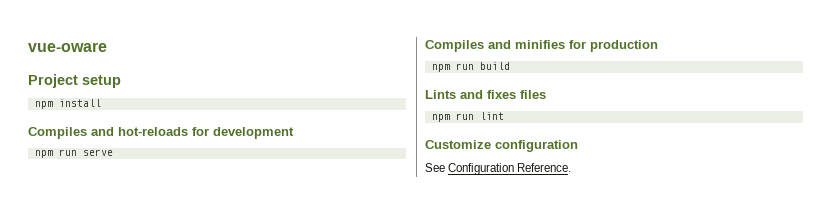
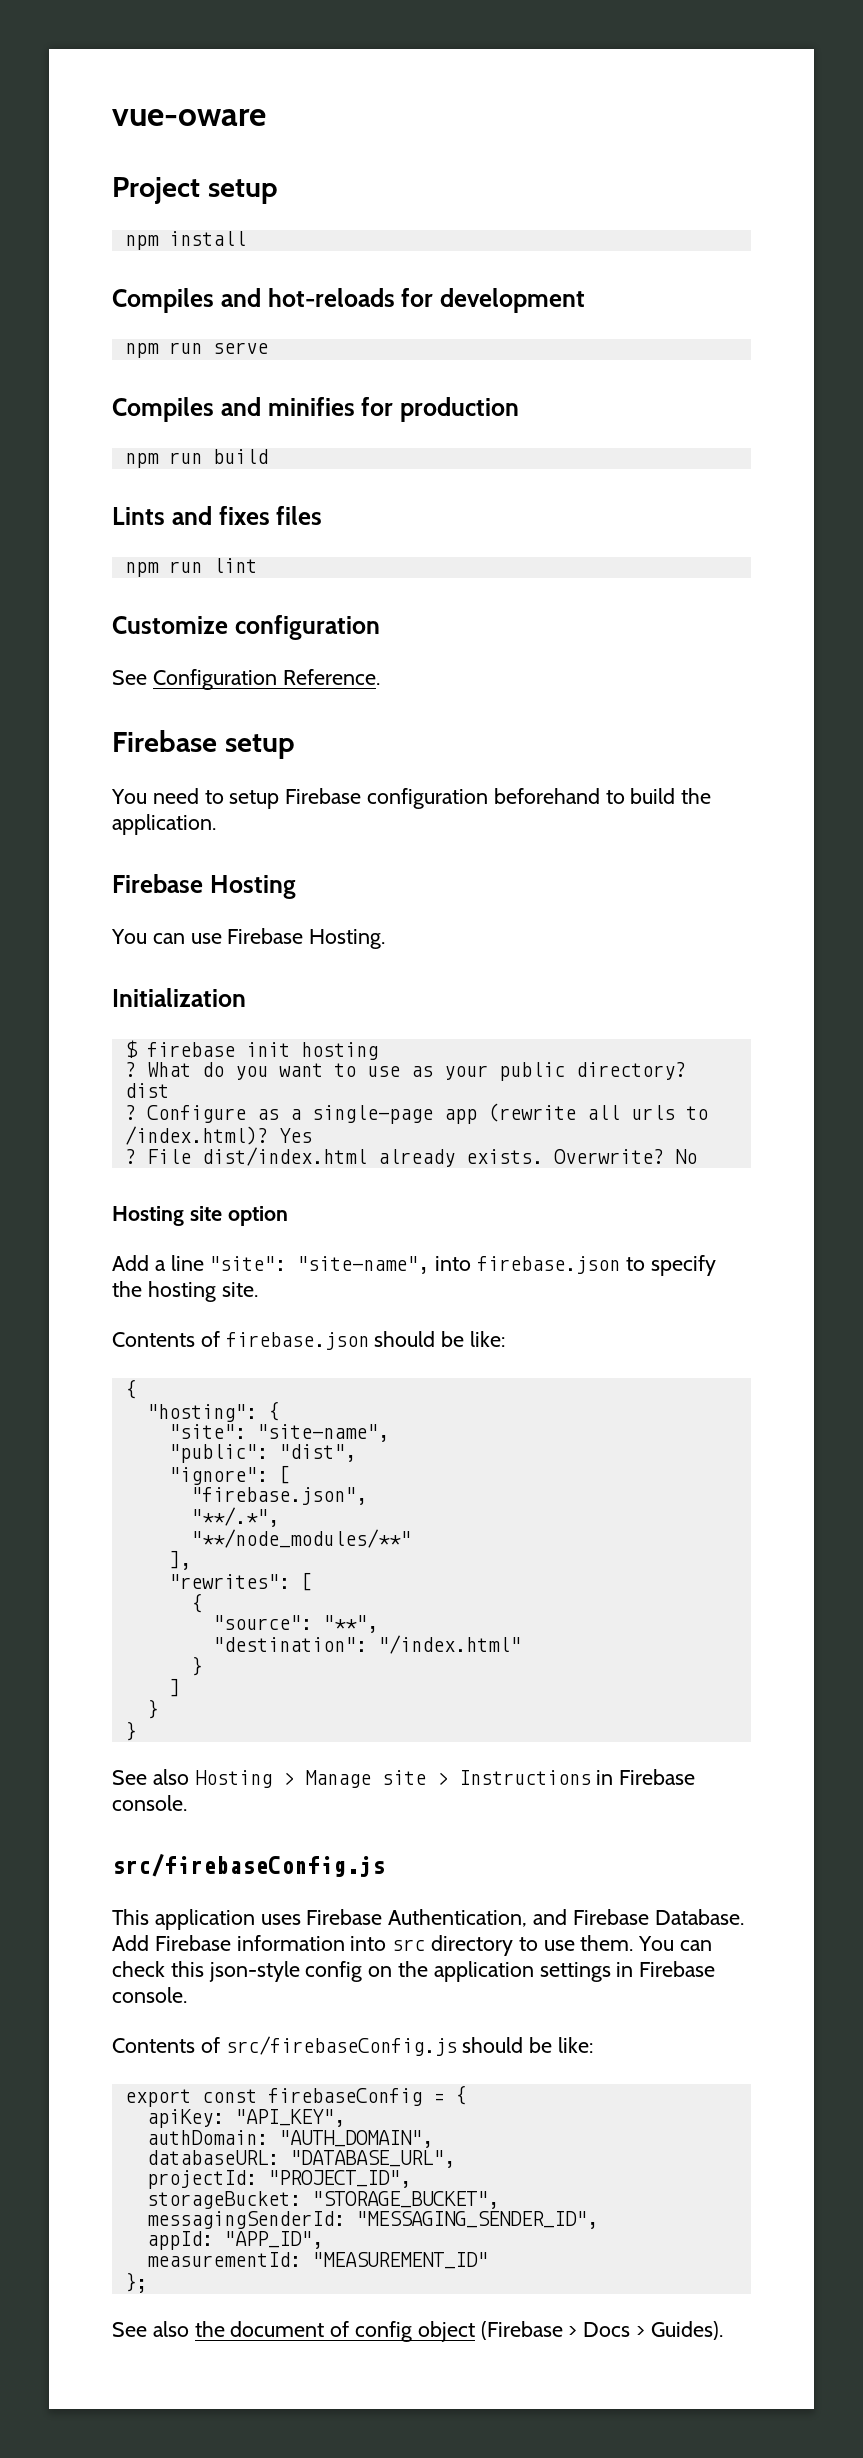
(572, 167) none -> [112,730,295,759] [111,788,712,809] [112,814,216,835] [112,874,296,899] [111,928,386,949] [112,988,246,1007] [124,1040,378,1060] [124,1062,686,1081] [124,1083,169,1098] [124,1103,708,1124] [124,1126,312,1145] [124,1147,697,1167] [112,1206,288,1226] [112,1255,716,1276] [112,1281,258,1302] [112,1331,506,1350] [124,1379,136,1399] [146,1401,279,1422] [168,1424,389,1442] [168,1444,356,1463] [168,1465,290,1485] [190,1487,367,1505] [190,1507,279,1527] [190,1529,411,1548] [168,1550,191,1570] [168,1572,312,1591] [190,1593,202,1613] [212,1615,378,1633] [212,1635,521,1654] [190,1656,202,1676] [168,1678,180,1697] [146,1699,158,1719] [124,1721,136,1741] [112,1769,696,1788] [112,1795,187,1811] [112,1853,385,1877] [112,1909,744,1930] [112,1935,713,1956] [112,1961,716,1982] [112,1987,187,2003] [112,2036,594,2056] [124,2085,466,2107] [146,2109,345,2128] [146,2130,433,2148] [146,2150,455,2168] [146,2170,411,2189] [146,2191,499,2209] [146,2211,598,2229] [146,2231,323,2250] [146,2252,488,2269] [124,2272,147,2293] [112,2321,723,2342] // Firebase setup // You need to setup Firebase configuration beforehand to build the application. // Firebase Hosting // You can use Firebase Hosting. // Initialization // $ firebase init hosting // ? What do you want to use as your public directory? dist // ? Configure as a single-page app (rewrite all urls to /index.html)? Yes // ? File dist/index.html already exists. Overwrite? No // Hosting site option // Add a line "site": "site-name", into firebase.json to specify the hosting site. // Contents of firebase.json should be like: // { // "hosting": { // "site": "site-name", // "public": "dist", // "ignore": [ // "firebase.json", // "**/.*", // "**/node_modules/**" // ], // "rewrites": [ // { // "source": "**", // "destination": "/index.html" // } // ] // } // } // See also Hosting > Manage site > Instructions in Firebase console. // src/firebaseConfig.js // This application uses Firebase Authentication, and Firebase Database. Add Firebase information into src directory to use them. You can check this json-style config on the application settings in Firebase console. // Contents of src/firebaseConfig.js should be like: // export const firebaseConfig = { // apiKey: "API_KEY", // authDomain: "AUTH_DOMAIN", // databaseURL: "DATABASE_URL", // projectId: "PROJECT_ID", // storageBucket: "STORAGE_BUCKET", // messagingSenderId: "MESSAGING_SENDER_ID", // appId: "APP_ID", // measurementId: "MEASUREMENT_ID" // }; // See also the document of config object (Firebase > Docs > Guides).

